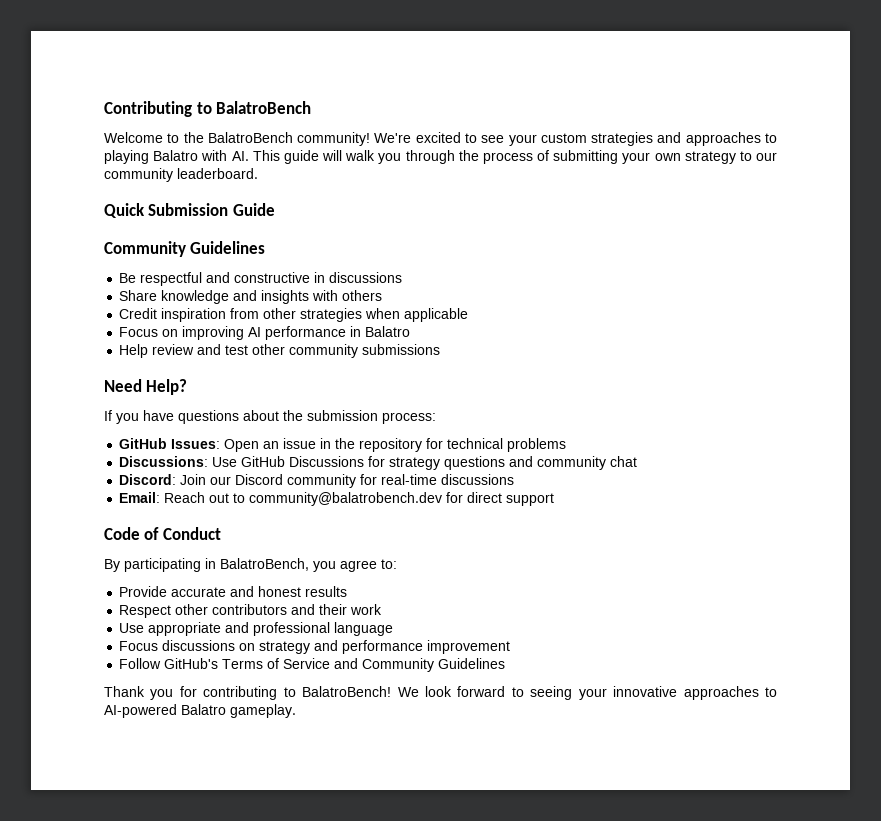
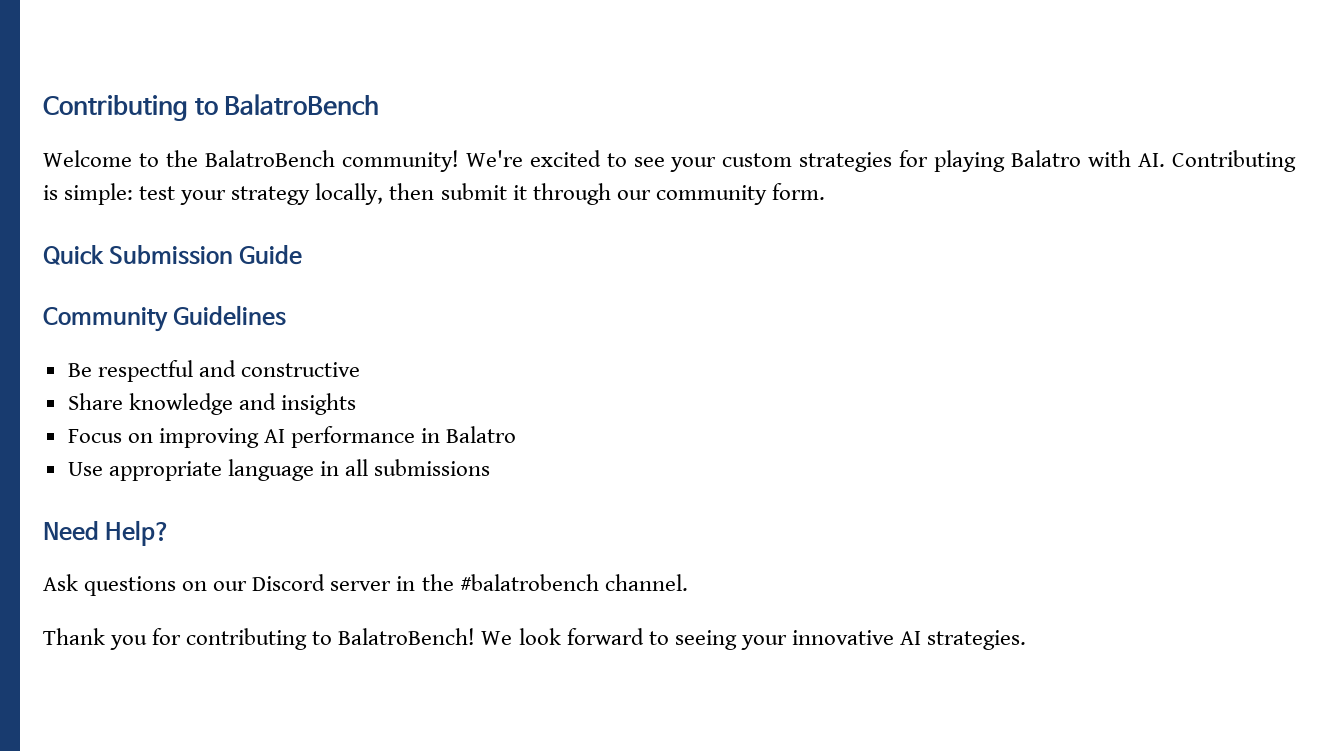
[657,132,778,146] and approaches to -> [899,150,929,167] for
[252,150,752,164] This guide will walk you through the process of submitting your own strategy to -> [1171,150,1296,172] [43,183,611,205] Contributing is simple: test your strategy locally, then submit it through
[177,168,258,179] leaderboard. -> [771,183,825,200] form.
[314,272,403,283] in discussions -> (360, 369) none
[312,290,383,301] [119,308,469,322] with others // Credit inspiration from other strategies when applicable -> (356, 404) none
[119,344,441,358] [104,379,188,395] [104,410,436,424] [119,438,567,452] [119,456,638,470] [119,474,515,488] [119,492,555,506] [104,527,221,540] [104,558,397,572] [119,586,348,597] [119,604,383,618] [119,622,394,636] [119,640,511,654] [119,658,506,672] Help review and test other community submissions // Need Help? // If you have questions about the submission process: // GitHub Issues: Open an issue in the repository for technical problems // Discussions: Use GitHub Discussions for strategy questions and community chat // Discord: Join our Discord community for real-time discussions // Email: Reach out to community@balatrobench.dev for direct support // Code of Conduct // By participating in BalatroBench, you agree to: // Provide accurate and honest results // Respect other contributors and their work // Use appropriate and professional language // Focus discussions on strategy and performance improvement // Follow GitHub's Terms of Service and Community Guidelines -> [67,459,491,481] [43,520,171,546] [43,574,688,596] Use appropriate language in all submissions // Need Help? // Ask questions on our Discord server in the #balatrobench channel.
[683,686,778,700] [104,704,296,718] approaches to AI-powered Balatro gameplay. -> [899,630,1027,650] AI strategies.

